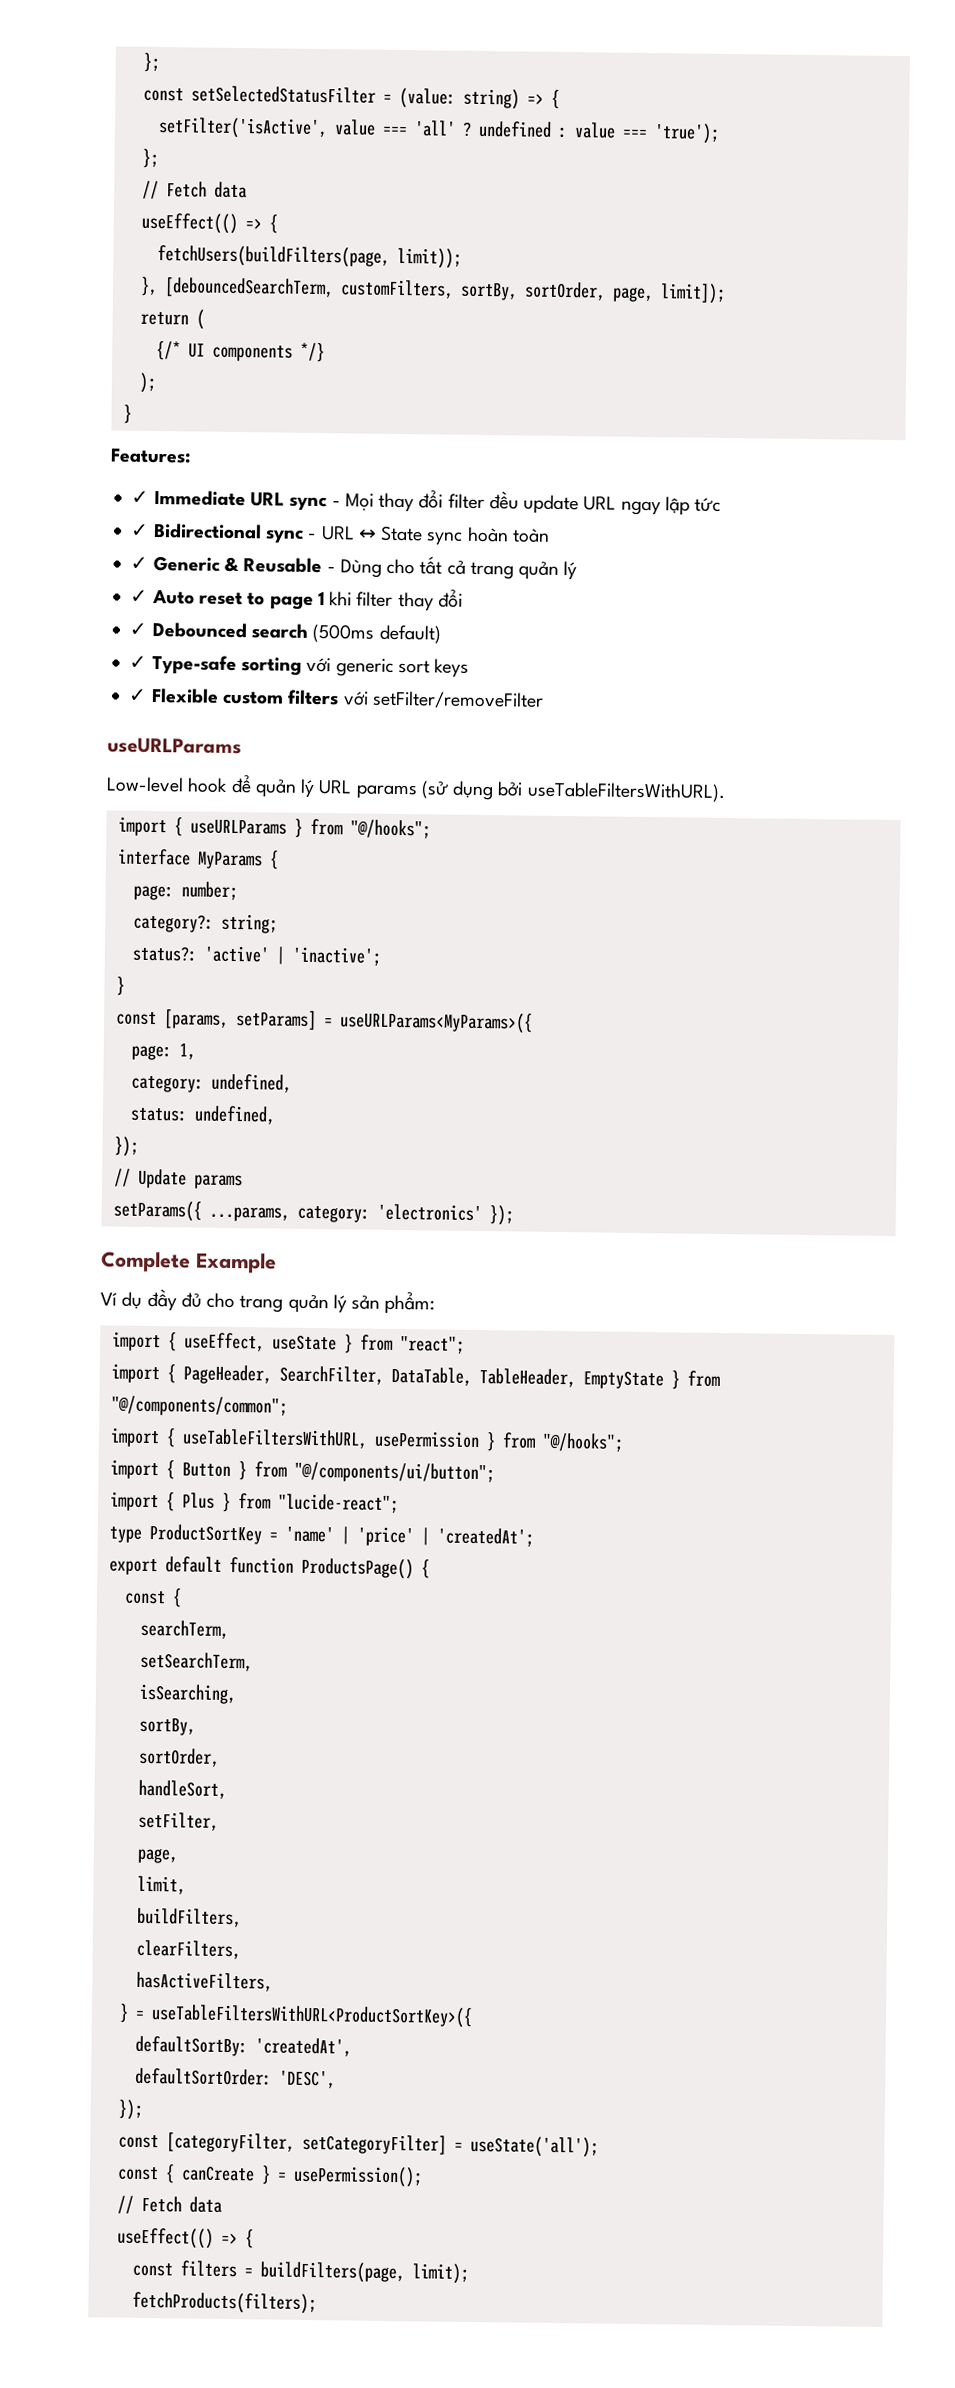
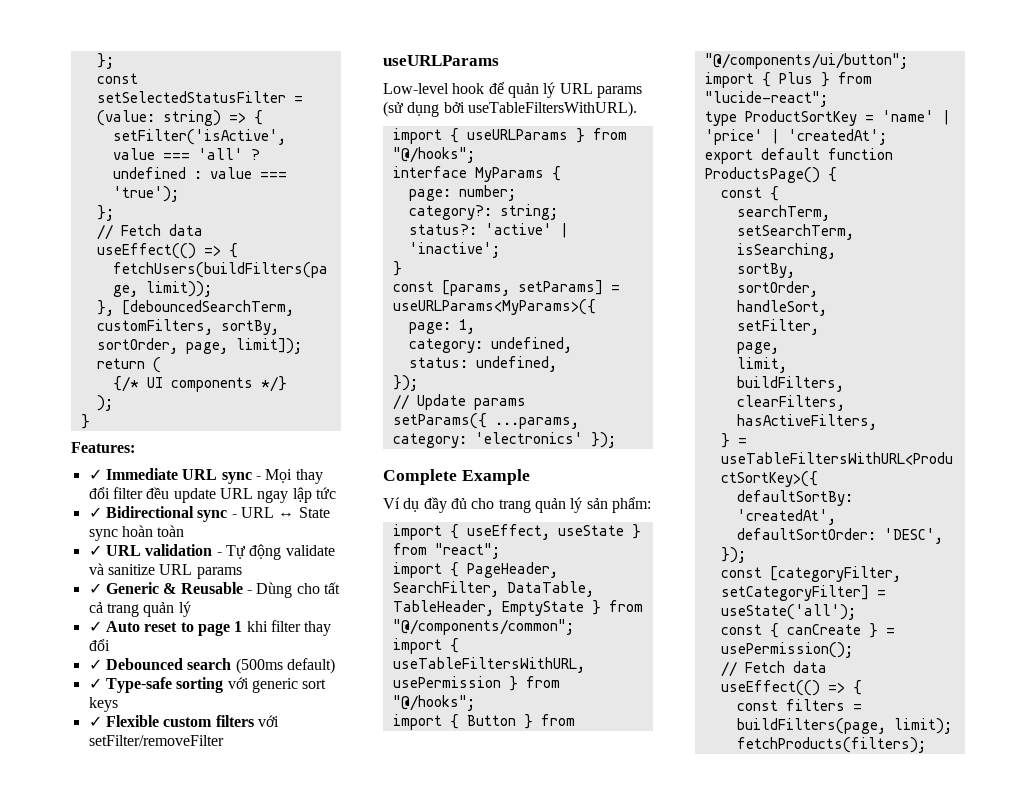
(550, 535) none -> [88,544,335,560] [88,563,242,579] // ✓ URL validation - Tự động validate và sanitize URL params

